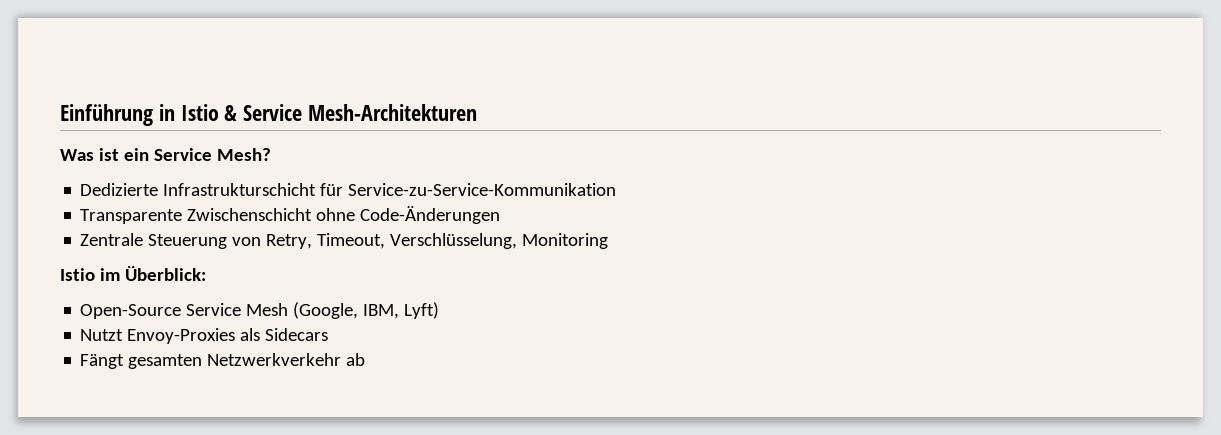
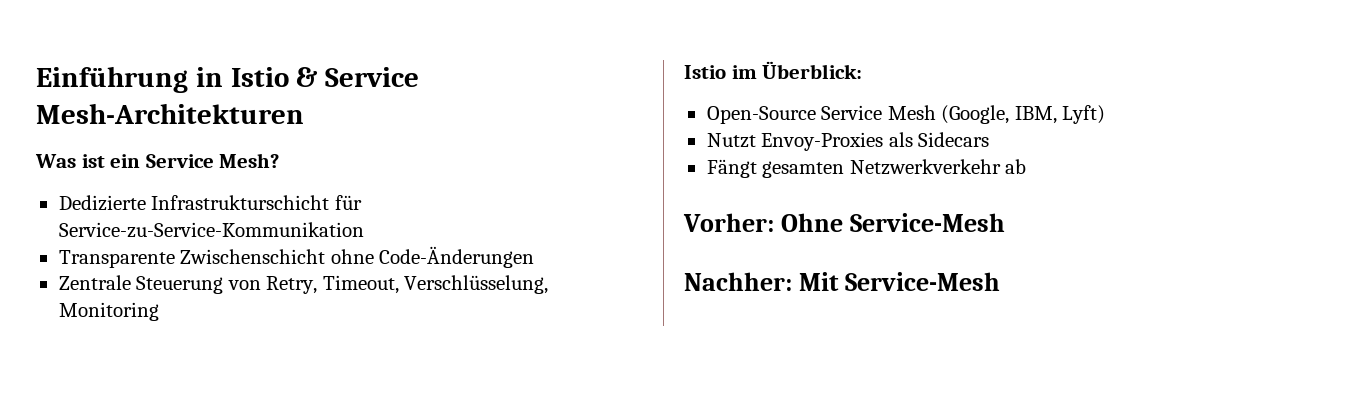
(366, 359) none -> [683,213,1005,232] [684,272,1000,291] // Vorher: Ohne Service-Mesh // Nachher: Mit Service-Mesh

